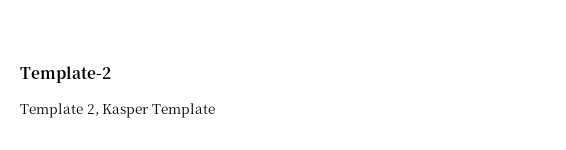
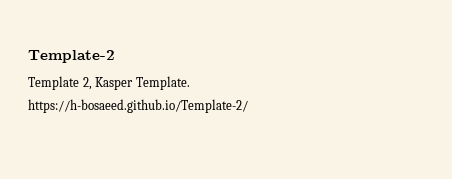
[151,103,215,118] Template -> [135,76,190,90] [28,99,248,113] Template. https://h-bosaeed.github.io/Template-2/

